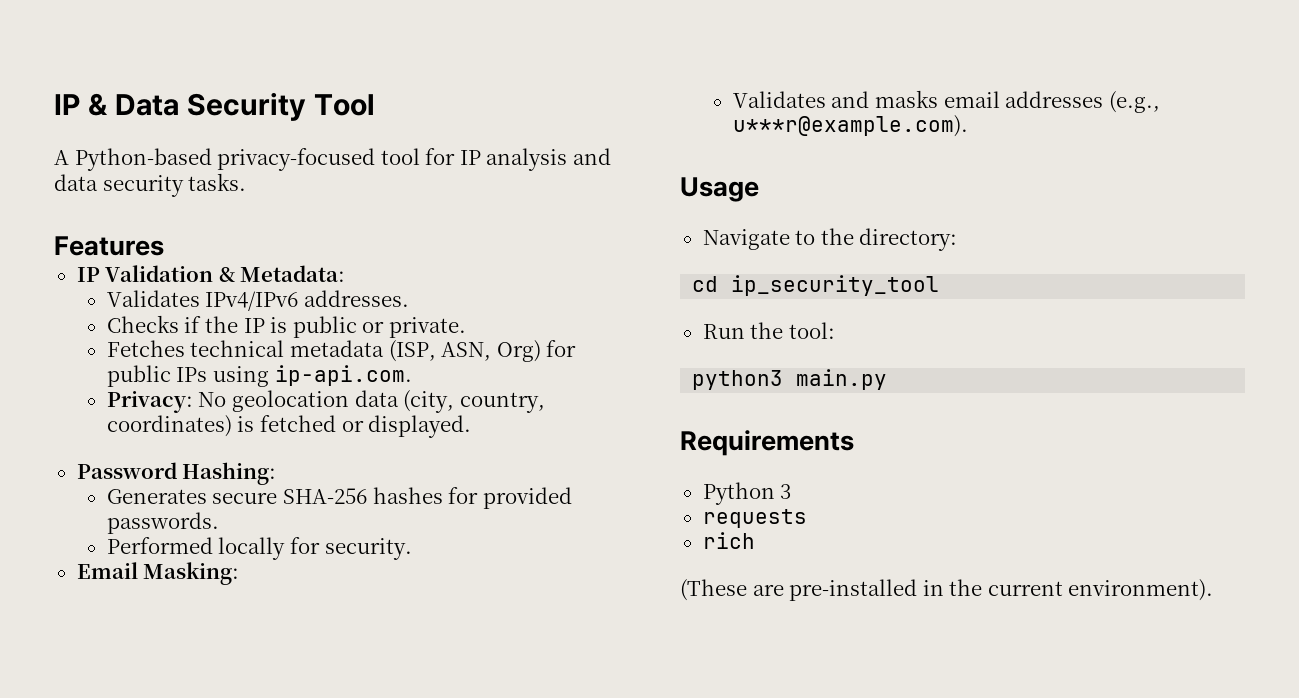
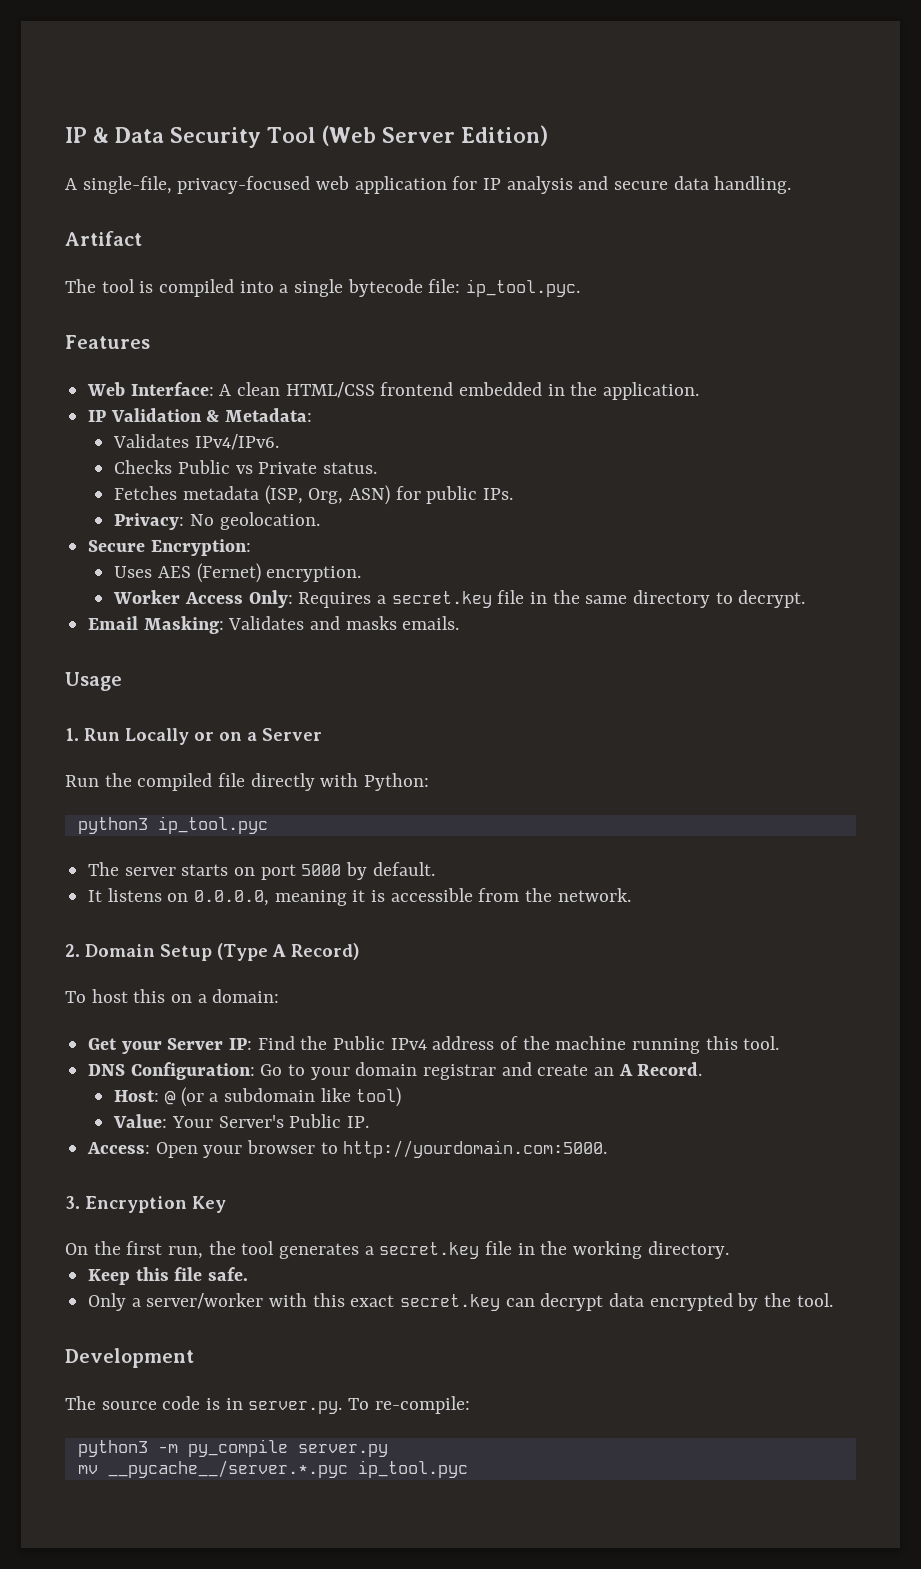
[54,148,611,171] [54,173,247,197] [54,236,164,256] // A Python-based privacy-focused tool for IP analysis and data security tasks. // Features -> [321,125,548,146] [65,176,792,194] [65,231,142,246] [65,279,581,297] [65,335,150,349] [87,382,700,400] (Web Server Edition) // A single-file, privacy-focused web application for IP analysis and secure data handling. // Artifact // The tool is compiled into a single bytecode file: ip_tool.pyc. // Features // Web Interface: A clean HTML/CSS frontend embedded in the application.
[205,290,409,311] IPv4/IPv6 addresses. -> [195,434,280,450] IPv4/IPv6.
[184,316,466,338] if the IP is public or private. -> [178,460,378,474] Public vs Private status.
[190,340,285,357] technical -> (178, 493) none
[441,340,577,362] [106,365,412,387] [106,390,545,413] [106,415,472,438] [76,462,277,485] [106,487,572,509] [106,512,219,534] [106,537,412,560] ASN, Org) for public IPs using ip-api.com. // Privacy: No geolocation data (city, country, coordinates) is fetched or displayed. // Password Hashing: // Generates secure SHA-256 hashes for provided passwords. // Performed locally for security. -> [308,485,514,505] [114,512,320,530] [88,539,251,556] [114,563,362,583] [113,590,806,608] Org, ASN) for public IPs. // Privacy: No geolocation. // Secure Encryption: // Uses AES (Fernet) encryption. // Worker Access Only: Requires a secret.key file in the same directory to decrypt.
(240, 573) // -> (224, 625) none
[943,91,1160,113] [732,115,968,137] [680,177,759,202] [702,228,958,251] [692,275,940,296] [702,322,835,339] [692,369,888,390] [680,430,854,456] [702,482,792,505] [702,509,807,528] [702,532,755,549] [680,579,1214,601] email addresses (e.g., u***r@example.com). // Usage // Navigate to the directory: // cd ip_security_tool // Run the tool: // python3 main.py // Requirements // Python 3 // requests // rich // (These are pre-installed in the current environment). -> [402,616,460,630] [65,672,122,691] [65,728,322,745] [65,773,430,791] [77,816,268,834] [88,862,435,880] [88,888,631,906] [65,943,360,961] [65,989,280,1003] [88,1036,780,1054] [88,1062,703,1080] [114,1087,402,1107] [113,1114,370,1128] [87,1140,608,1158] [65,1196,226,1213] [65,1241,729,1259] [88,1267,249,1285] [88,1293,833,1311] [65,1348,194,1368] [65,1396,470,1414] [77,1439,388,1457] [77,1460,468,1478] emails. // Usage // 1. Run Locally or on a Server // Run the compiled file directly with Python: // python3 ip_tool.pyc // The server starts on port 5000 by default. // It listens on 0.0.0.0, meaning it is accessible from the network. // 2. Domain Setup (Type A Record) // To host this on a domain: // Get your Server IP: Find the Public IPv4 address of the machine running this tool. // DNS Configuration: Go to your domain registrar and create an A Record. // Host: @ (or a subdomain like tool) // Value: Your Server's Public IP. // Access: Open your browser to http://yourdomain.com:5000. // 3. Encryption Key // On the first run, the tool generates a secret.key file in the working directory. // Keep this file safe. // Only a server/worker with this exact secret.key can decrypt data encrypted by the tool. // Development // The source code is in server.py. To re-compile: // python3 -m py_compile server.py // mv __pycache__/server.*.pyc ip_tool.pyc

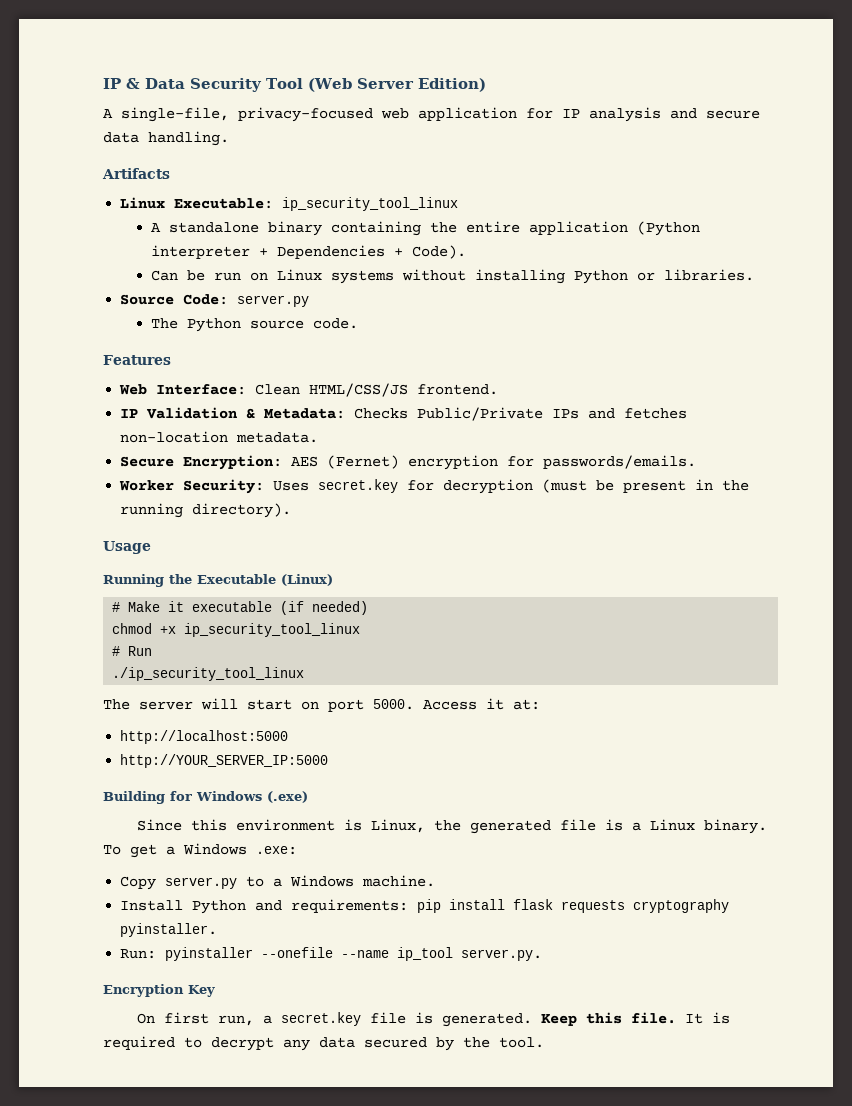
[65,231,142,246] [65,279,581,297] [65,335,150,349] [87,382,700,400] [88,408,313,422] [113,434,280,450] [114,460,378,474] [114,485,514,505] [114,512,320,530] Artifact // The tool is compiled into a single bytecode file: ip_tool.pyc. // Features // Web Interface: A clean HTML/CSS frontend embedded in the application. // IP Validation & Metadata: // Validates IPv4/IPv6. // Checks Public vs Private status. // Fetches metadata (ISP, Org, ASN) for public IPs. // Privacy: No geolocation. -> [102,168,170,179] [120,197,459,211] [150,221,700,236] [150,245,466,259] [150,269,754,284] [120,294,310,307] [150,318,358,332] [103,355,171,365] [119,383,499,397] [120,407,688,421] [120,431,319,443] Artifacts // Linux Executable: ip_security_tool_linux // A standalone binary containing the entire application (Python interpreter + Dependencies + Code). // Can be run on Linux systems without installing Python or libraries. // Source Code: server.py // The Python source code. // Features // Web Interface: Clean HTML/CSS/JS frontend. // IP Validation & Metadata: Checks Public/Private IPs and fetches non-location metadata.
[114,566,153,578] // Uses -> (283, 462) none
[266,566,362,582] [113,590,806,608] [88,616,460,634] [65,672,122,691] [65,728,322,745] [65,773,430,791] [77,816,268,834] [88,862,435,880] [88,888,631,906] [65,943,360,961] [65,989,280,1003] [88,1036,780,1054] [88,1062,703,1080] [114,1087,402,1107] [113,1114,370,1128] [87,1140,608,1158] [65,1196,80,1209] encryption. // Worker Access Only: Requires a secret.key file in the same directory to decrypt. // Email Masking: Validates and masks emails. // Usage // 1. Run Locally or on a Server // Run the compiled file directly with Python: // python3 ip_tool.pyc // The server starts on port 5000 by default. // It listens on 0.0.0.0, meaning it is accessible from the network. // 2. Domain Setup (Type A Record) // To host this on a domain: // Get your Server IP: Find the Public IPv4 address of the machine running this tool. // DNS Configuration: Go to your domain registrar and create an A Record. // Host: @ (or a subdomain like tool) // Value: Your Server's Public IP. // Access: Open your browser to http://yourdomain.com:5000. // 3. -> [408,455,697,470] [119,479,750,494] [120,503,292,518] [103,541,151,554] [103,574,333,587] [112,601,369,615] [112,623,361,637] [112,646,153,656] [112,667,305,681] [103,698,540,712] [120,730,289,744] [120,754,329,768] [103,791,308,804] [136,819,767,834] [103,843,297,858] [120,875,436,890] [120,899,730,914] [120,923,218,937] [120,947,543,961] encryption for passwords/emails. // Worker Security: Uses secret.key for decryption (must be present in the running directory). // Usage // Running the Executable (Linux) // # Make it executable (if needed) // chmod +x ip_security_tool_linux // # Run // ./ip_security_tool_linux // The server will start on port 5000. Access it at: // http://localhost:5000 // http://YOUR_SERVER_IP:5000 // Building for Windows (.exe) // Since this environment is Linux, the generated file is a Linux binary. To get a Windows .exe: // Copy server.py to a Windows machine. // Install Python and requirements: pip install flask requests cryptography pyinstaller. // Run: pyinstaller --onefile --name ip_tool server.py. //
[93,1241,121,1255] the -> (155, 1018) none
[208,1241,729,1259] [88,1267,249,1285] [88,1293,833,1311] [65,1348,194,1368] [65,1396,470,1414] [77,1439,388,1457] [77,1460,468,1478] the tool generates a secret.key file in the working directory. // Keep this file safe. // Only a server/worker with this exact secret.key can decrypt data encrypted by the tool. // Development // The source code is in server.py. To re-compile: // python3 -m py_compile server.py // mv __pycache__/server.*.pyc ip_tool.pyc -> [262,1012,730,1027] [103,1036,544,1051] a secret.key file is generated. Keep this file. It is required to decrypt any data secured by the tool.

